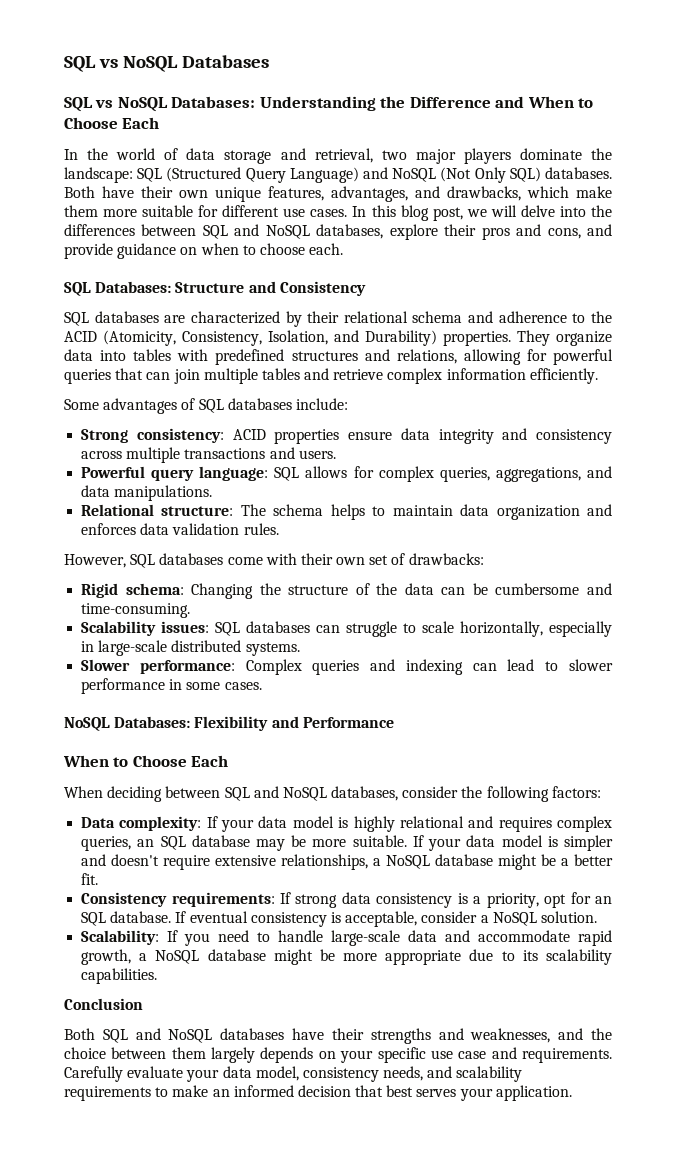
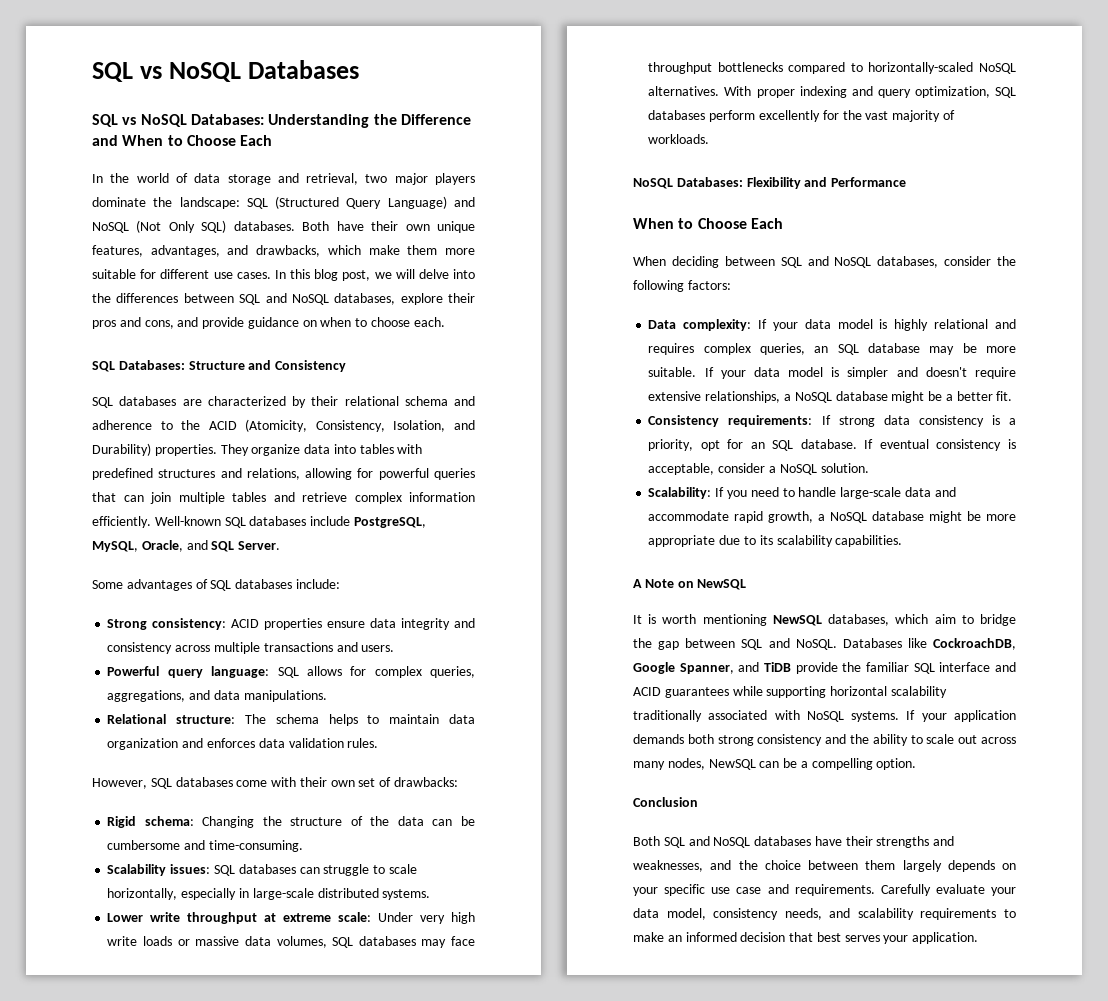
(598, 376) none -> [154,516,426,528] [92,540,281,552] Well-known SQL databases include PostgreSQL, MySQL, Oracle, and SQL Server.
[81,659,614,675] [81,678,262,694] Slower performance: Complex queries and indexing can lead to slower performance in some cases. -> [107,912,475,924] [107,936,476,948] [648,62,1016,74] [648,86,1016,98] [648,110,955,122] [648,134,710,144] Lower write throughput at extreme scale: Under very high write loads or massive data volumes, SQL databases may face throughput bottlenecks compared to horizontally-scaled NoSQL alternatives. With proper indexing and query optimization, SQL databases perform excellently for the vast majority of workloads.
(158, 976) none -> [633,579,747,590] [633,614,1016,626] [633,638,1016,650] [633,662,1016,674] [633,686,947,698] [633,710,1016,722] [633,734,1016,746] [633,758,917,770] // A Note on NewSQL // It is worth mentioning NewSQL databases, which aim to bridge the gap between SQL and NoSQL. Databases like CockroachDB, Google Spanner, and TiDB provide the familiar SQL interface and ACID guarantees while supporting horizontal scalability traditionally associated with NoSQL systems. If your application demands both strong consistency and the ability to scale out across many nodes, NewSQL can be a compelling option.

